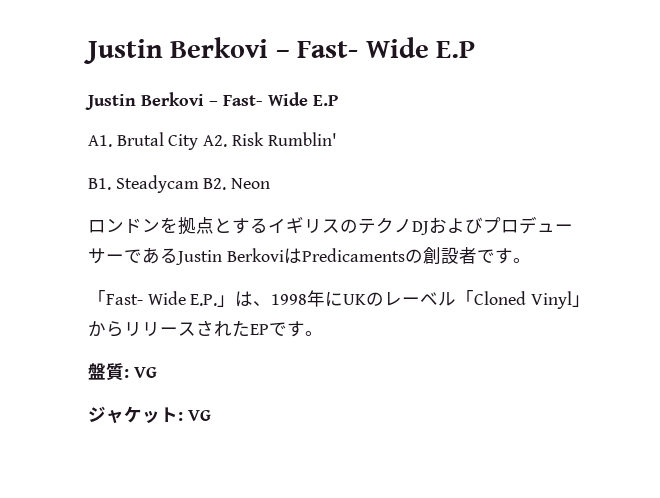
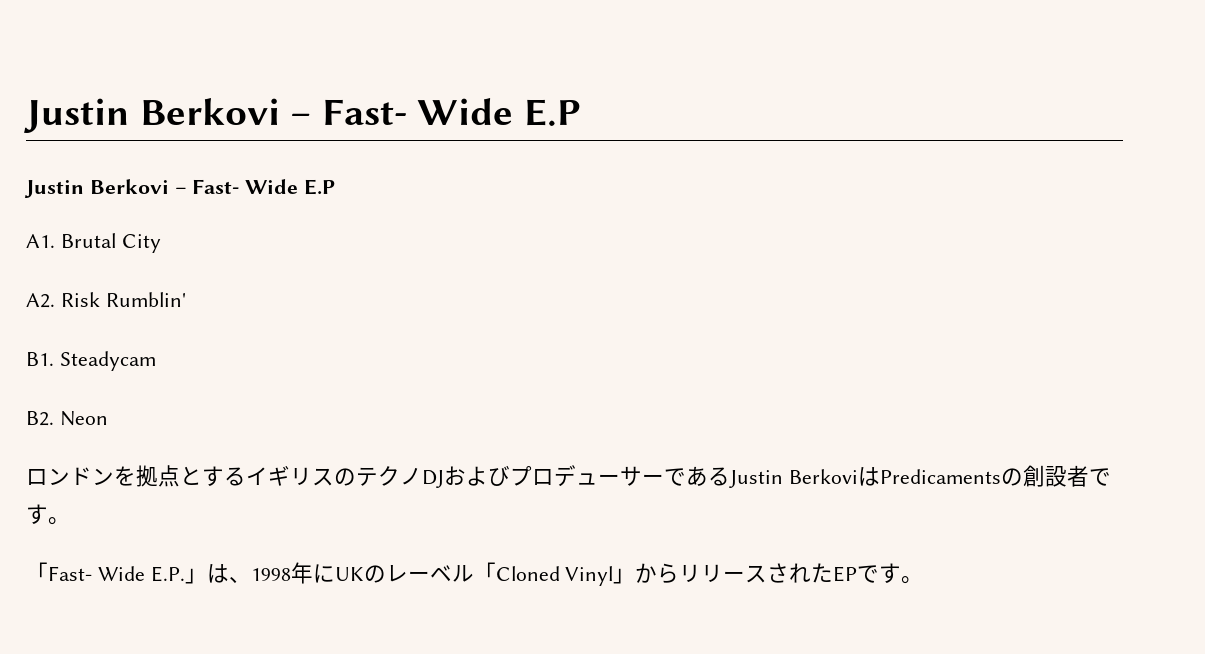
(199, 142) none -> (161, 243) //
(199, 184) none -> (156, 361) //
[88,363,157,381] [88,406,211,423] // 盤質: VG // ジャケット: VG -> (924, 580) none

